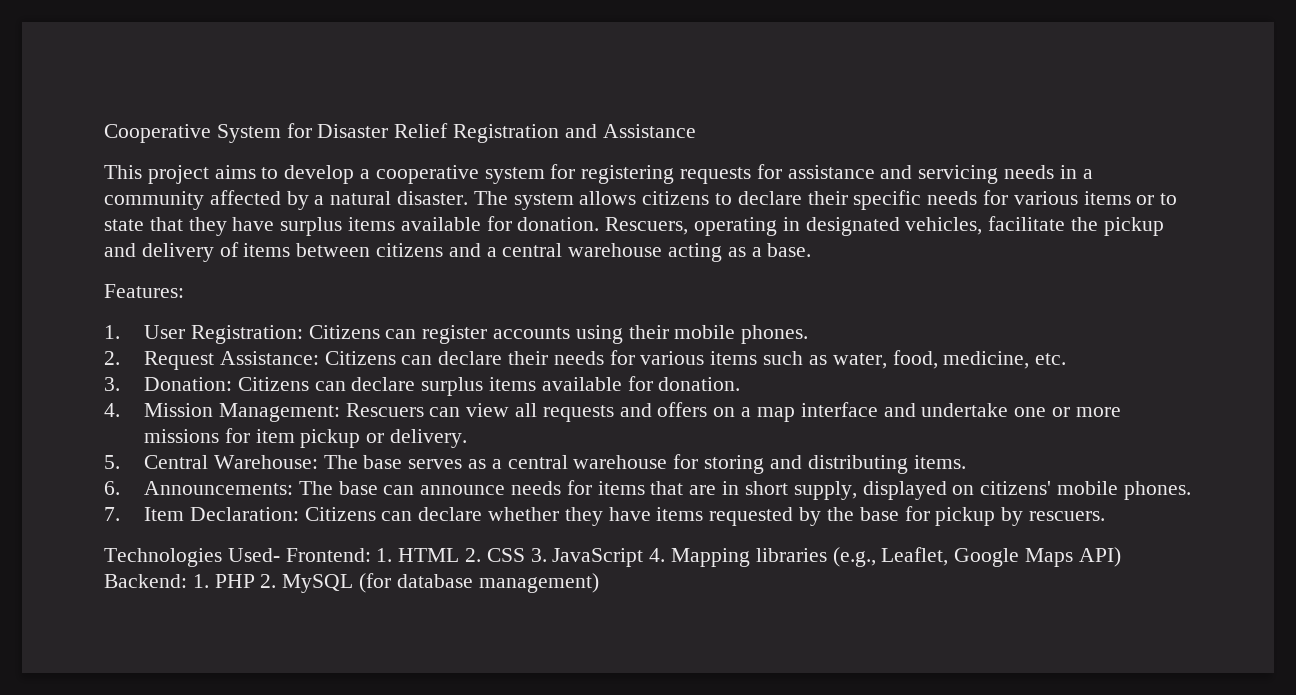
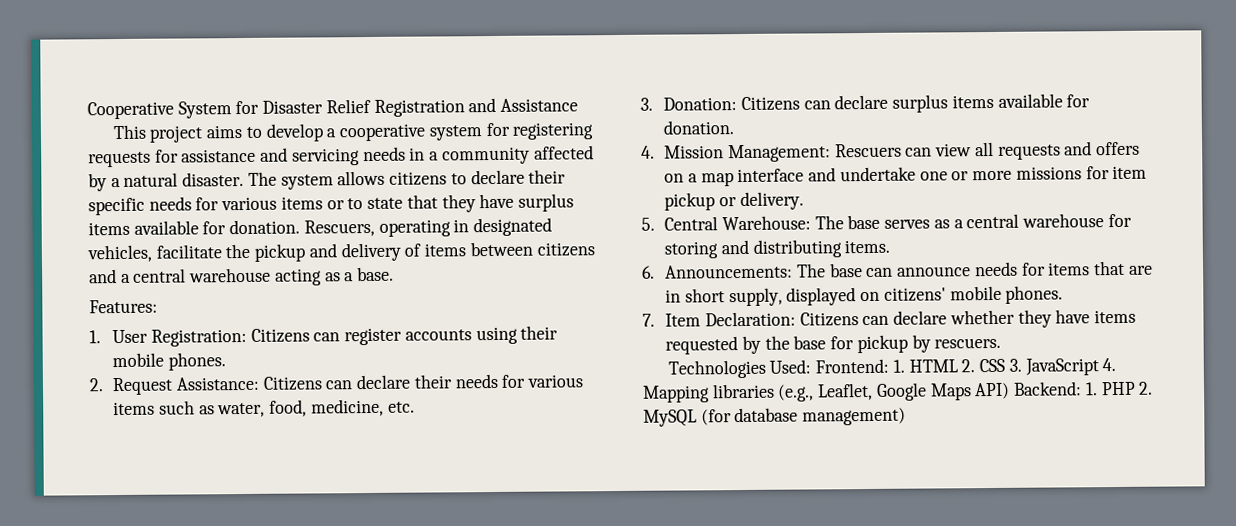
[227,548,280,562] Used- -> [769,359,812,374] Used:

